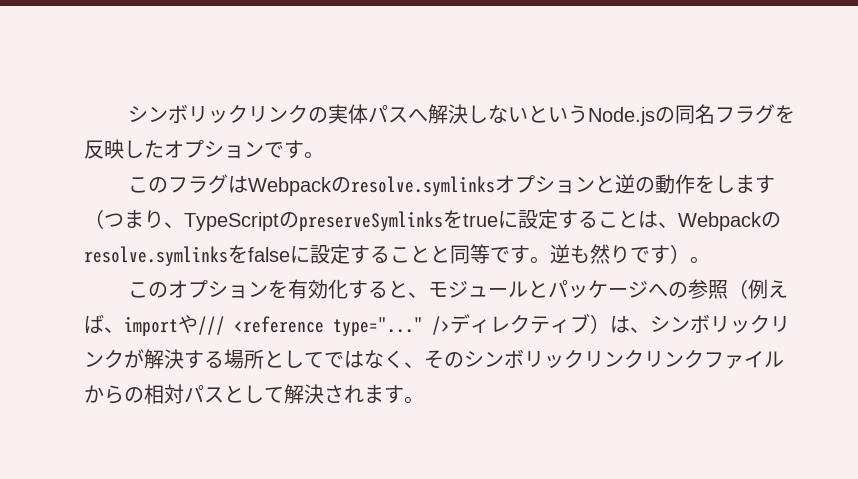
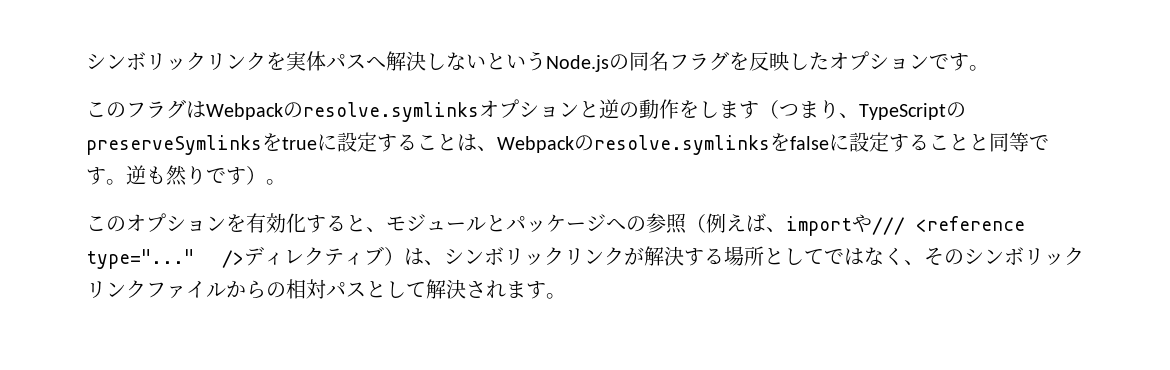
[127,104,328,124] シンボリックリンクの -> [86,52,286,71] シンボリックリンクを
[644,349,704,368] リンク -> (146, 289) none

